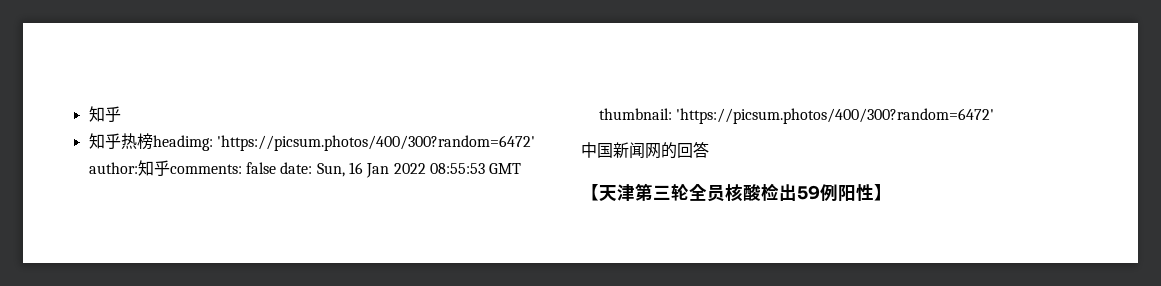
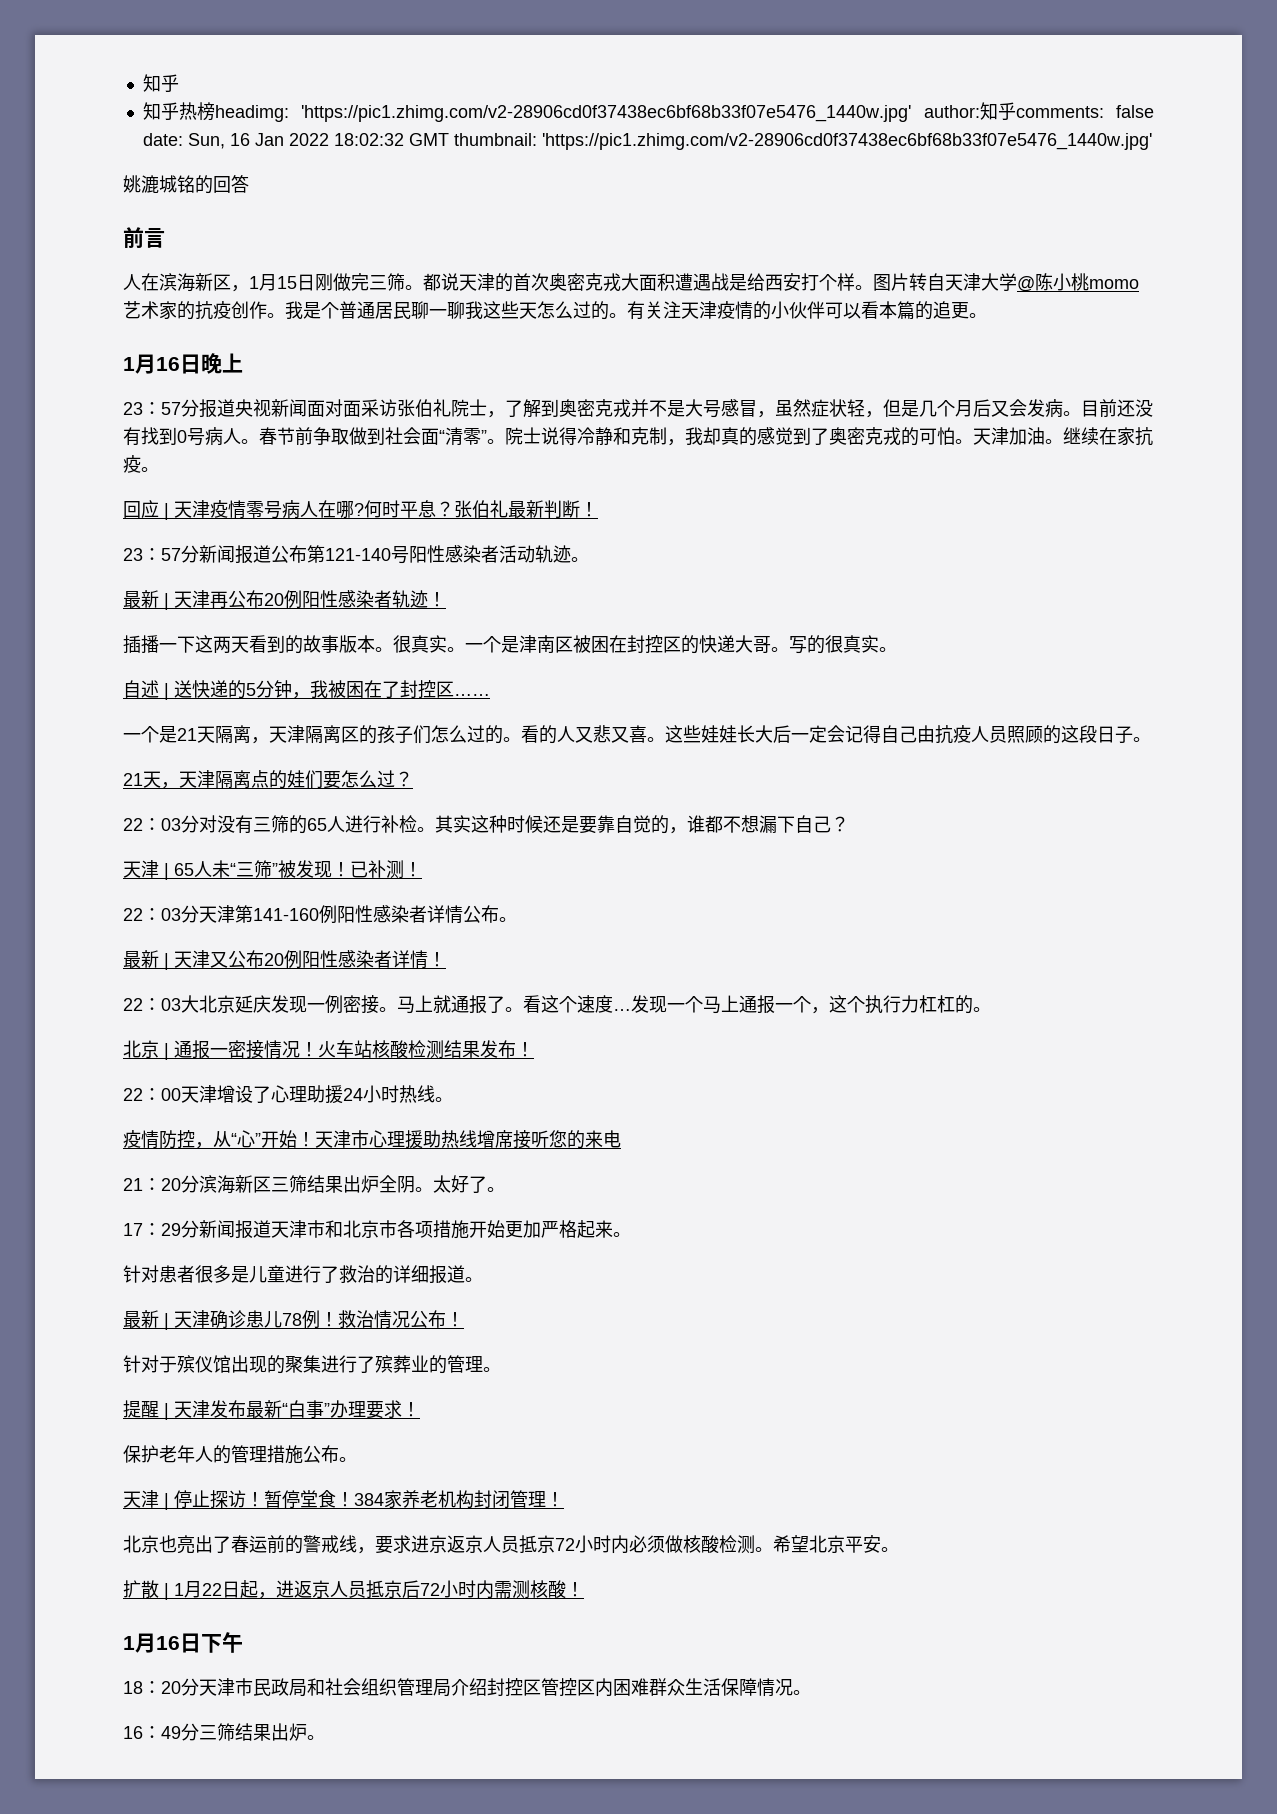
[216,135,535,151] 'https://picsum.photos/400/300?random=6472' -> [301,105,912,122] 'https://pic1.zhimg.com/v2-28906cd0f37438ec6bf68b33f07e5476_1440w.jpg'
[429,163,485,174] 08:55:53 -> [333,133,404,146] 18:02:32
[675,108,994,124] [581,142,709,159] [581,183,892,202] 'https://picsum.photos/400/300?random=6472' // 中国新闻网的回答 // 【天津第三轮全员核酸检出59例阳性】 -> [541,133,1152,150] [123,175,249,194] [123,227,165,249] [123,273,1139,292] [123,301,987,320] [123,353,243,374] [123,399,1153,418] [123,427,1153,446] [123,455,159,473] [123,500,598,520] [123,545,589,564] [123,590,446,610] [123,635,897,654] [123,680,490,700] [123,725,1151,744] [123,770,413,789] [123,815,849,834] [123,860,422,880] [123,905,517,924] [123,950,446,970] [123,995,991,1014] [123,1040,534,1060] [123,1085,453,1104] [123,1130,621,1149] [123,1175,505,1194] [123,1220,631,1239] [123,1265,483,1284] [123,1310,464,1330] [123,1355,501,1374] [123,1400,420,1420] [123,1445,357,1464] [123,1490,564,1510] [123,1535,899,1554] [123,1580,584,1600] [123,1632,243,1653] [123,1678,811,1697] [123,1723,325,1741] 'https://pic1.zhimg.com/v2-28906cd0f37438ec6bf68b33f07e5476_1440w.jpg' // 姚漉城铭的回答 // 前言 // 人在滨海新区，1月15日刚做完三筛。都说天津的首次奥密克戎大面积遭遇战是给西安打个样。图片转自天津大学@陈小桃momo艺术家的抗疫创作。我是个普通居民聊一聊我这些天怎么过的。有关注天津疫情的小伙伴可以看本篇的追更。 // 1月16日晚上 // 23：57分报道央视新闻面对面采访张伯礼院士，了解到奥密克戎并不是大号感冒，虽然症状轻，但是几个月后又会发病。目前还没有找到0号病人。春节前争取做到社会面“清零”。院士说得冷静和克制，我却真的感觉到了奥密克戎的可怕。天津加油。继续在家抗疫。 // 回应 | 天津疫情零号病人在哪?何时平息？张伯礼最新判断！ // 23：57分新闻报道公布第121-140号阳性感染者活动轨迹。 // 最新 | 天津再公布20例阳性感染者轨迹！ // 插播一下这两天看到的故事版本。很真实。一个是津南区被困在封控区的快递大哥。写的很真实。 // 自述 | 送快递的5分钟，我被困在了封控区…… // 一个是21天隔离，天津隔离区的孩子们怎么过的。看的人又悲又喜。这些娃娃长大后一定会记得自己由抗疫人员照顾的这段日子。 // 21天，天津隔离点的娃们要怎么过？ // 22：03分对没有三筛的65人进行补检。其实这种时候还是要靠自觉的，谁都不想漏下自己？ // 天津 | 65人未“三筛”被发现！已补测！ // 22：03分天津第141-160例阳性感染者详情公布。 // 最新 | 天津又公布20例阳性感染者详情！ // 22：03大北京延庆发现一例密接。马上就通报了。看这个速度…发现一个马上通报一个，这个执行力杠杠的。 // 北京 | 通报一密接情况！火车站核酸检测结果发布！ // 22：00天津增设了心理助援24小时热线。 // 疫情防控，从“心”开始！天津市心理援助热线增席接听您的来电 // 21：20分滨海新区三筛结果出炉全阴。太好了。 // 17：29分新闻报道天津市和北京市各项措施开始更加严格起来。 // 针对患者很多是儿童进行了救治的详细报道。 // 最新 | 天津确诊患儿78例！救治情况公布！ // 针对于殡仪馆出现的聚集进行了殡葬业的管理。 // 提醒 | 天津发布最新“白事”办理要求！ // 保护老年人的管理措施公布。 // 天津 | 停止探访！暂停堂食！384家养老机构封闭管理！ // 北京也亮出了春运前的警戒线，要求进京返京人员抵京72小时内必须做核酸检测。希望北京平安。 // 扩散 | 1月22日起，进返京人员抵京后72小时内需测核酸！ // 1月16日下午 // 18：20分天津市民政局和社会组织管理局介绍封控区管控区内困难群众生活保障情况。 // 16：49分三筛结果出炉。

